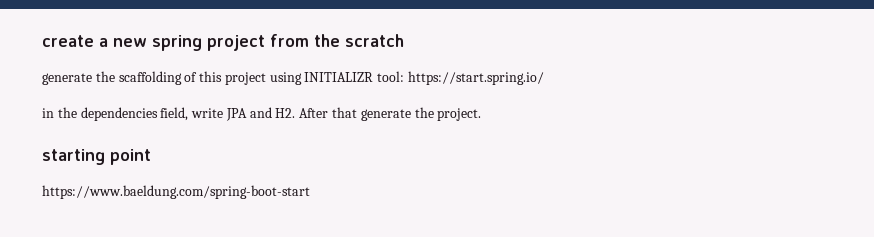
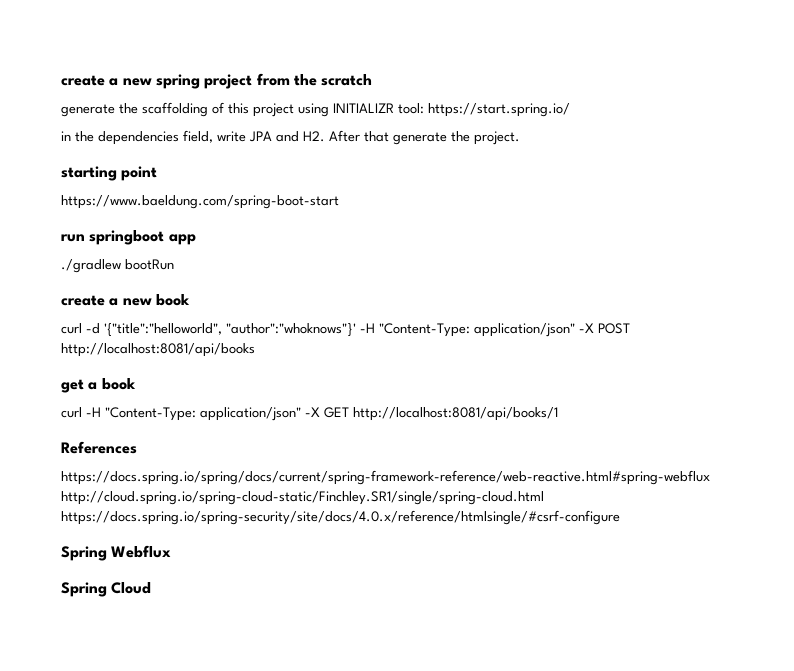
(310, 192) none -> [61,230,196,245] [61,259,174,273] [61,294,190,306] [61,323,630,337] [61,343,255,357] [61,378,136,393] [61,407,558,421] [61,441,137,454] [61,470,710,485] [61,491,544,505] [61,510,620,525] [61,545,172,561] [61,582,152,597] // run springboot app // ./gradlew bootRun // create a new book // curl -d '{"title":"helloworld", "author":"whoknows"}' -H "Content-Type: application/json" -X POST http://localhost:8081/api/books // get a book // curl -H "Content-Type: application/json" -X GET http://localhost:8081/api/books/1 // References // https://docs.spring.io/spring/docs/current/spring-framework-reference/web-reactive.html#spring-webflux http://cloud.spring.io/spring-cloud-static/Finchley.SR1/single/spring-cloud.html https://docs.spring.io/spring-security/site/docs/4.0.x/reference/htmlsingle/#csrf-configure // Spring Webflux // Spring Cloud

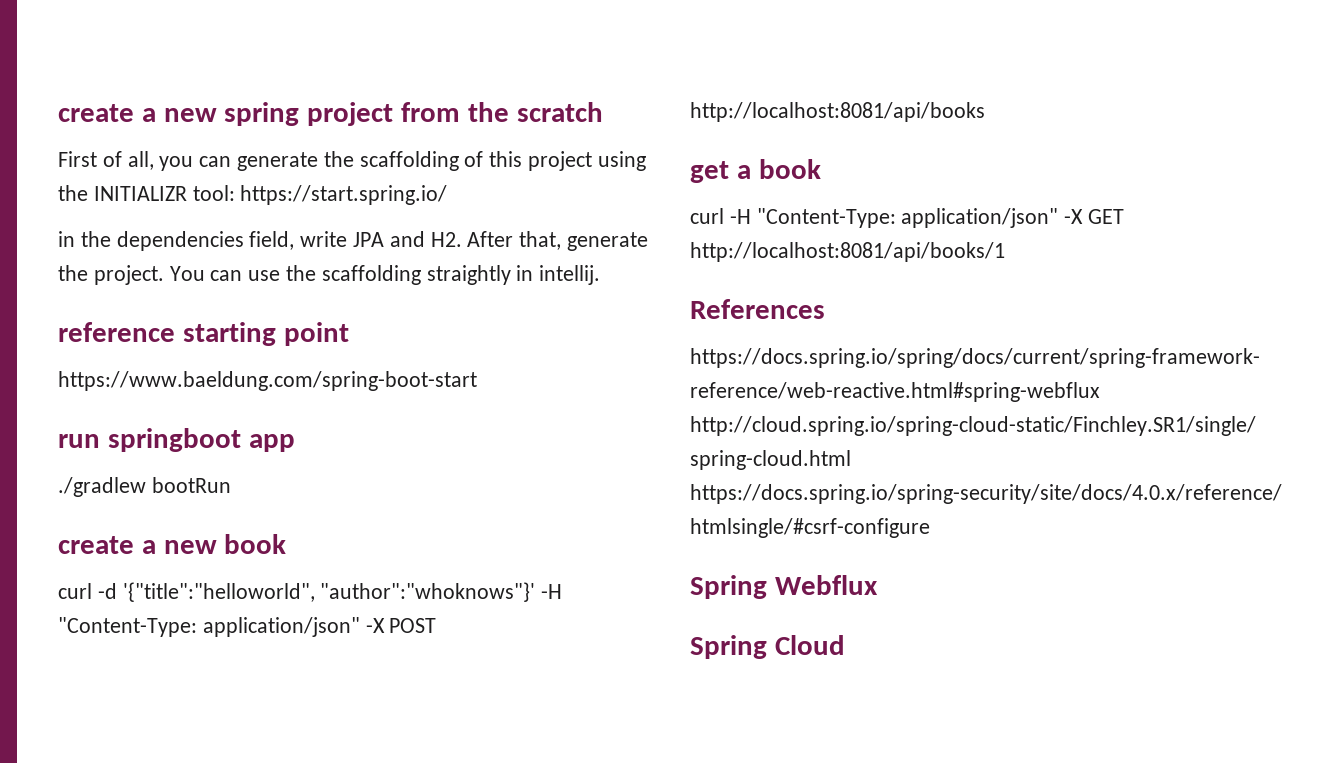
(373, 80) none -> [58,151,232,171] First of all, you can
(329, 110) none -> [58,185,88,201] the
[364,131,389,142] that -> [519,231,562,250] that,
(520, 138) // -> [169,265,601,285] [58,322,175,342] You can use the scaffolding straightly in intellij. // reference

